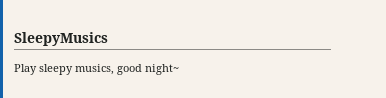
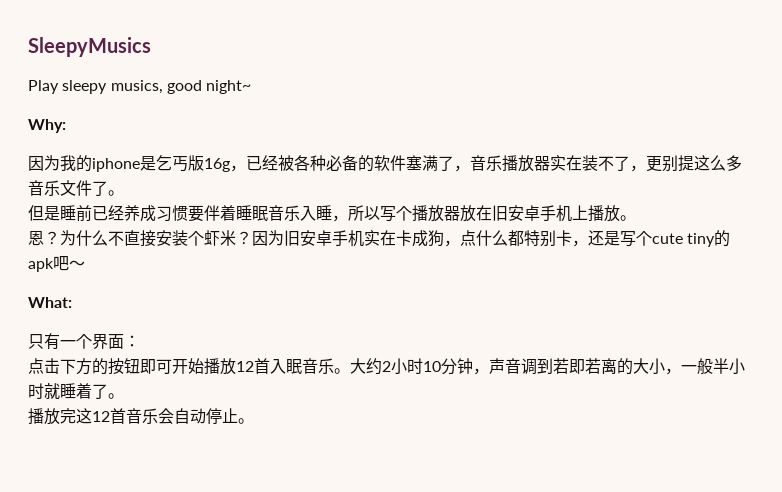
(179, 69) none -> [28,119,66,133] [28,155,742,172] [28,180,124,196] [28,205,636,222] [28,230,731,247] [28,256,85,272] [28,297,72,308] [28,333,140,350] [28,358,745,375] [28,383,124,399] [28,408,254,425] // Why: // 因为我的iphone是乞丐版16g，已经被各种必备的软件塞满了，音乐播放器实在装不了，更别提这么多音乐文件了。 // 但是睡前已经养成习惯要伴着睡眠音乐入睡，所以写个播放器放在旧安卓手机上播放。 // 恩？为什么不直接安装个虾米？因为旧安卓手机实在卡成狗，点什么都特别卡，还是写个cute tiny的apk吧～ // What: // 只有一个界面： // 点击下方的按钮即可开始播放12首入眠音乐。大约2小时10分钟，声音调到若即若离的大小，一般半小时就睡着了。 // 播放完这12首音乐会自动停止。

